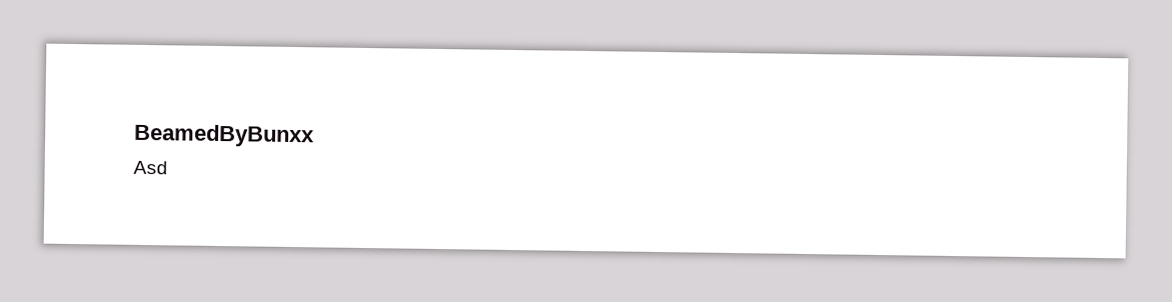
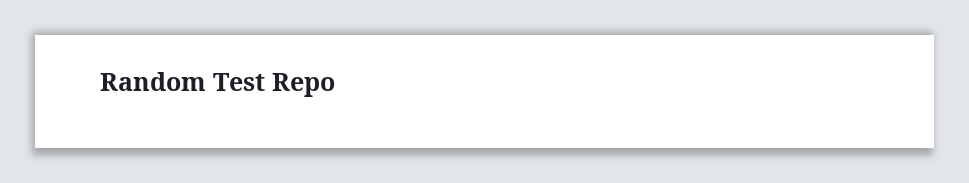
[134,123,315,148] [133,160,168,175] BeamedByBunxx // Asd -> [100,72,335,97] Random Test Repo

